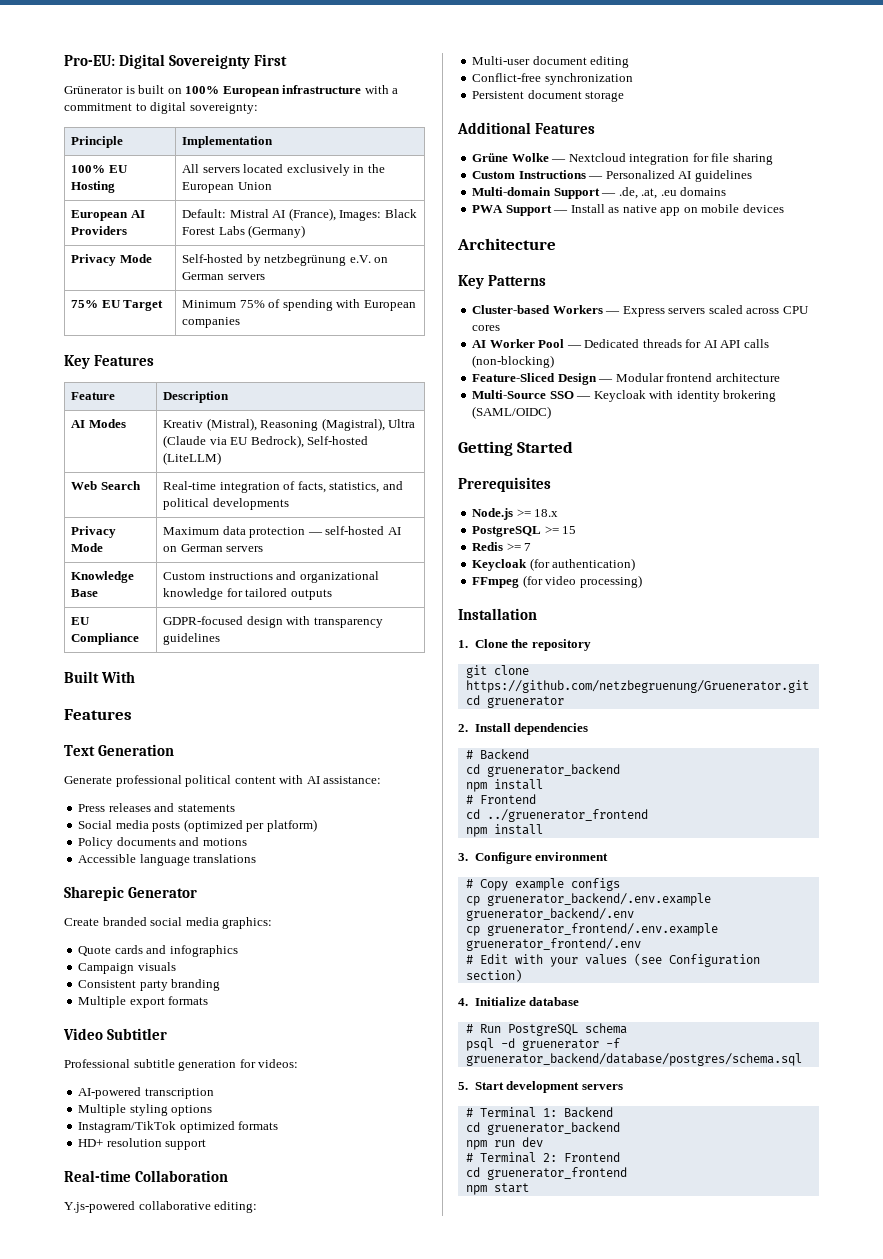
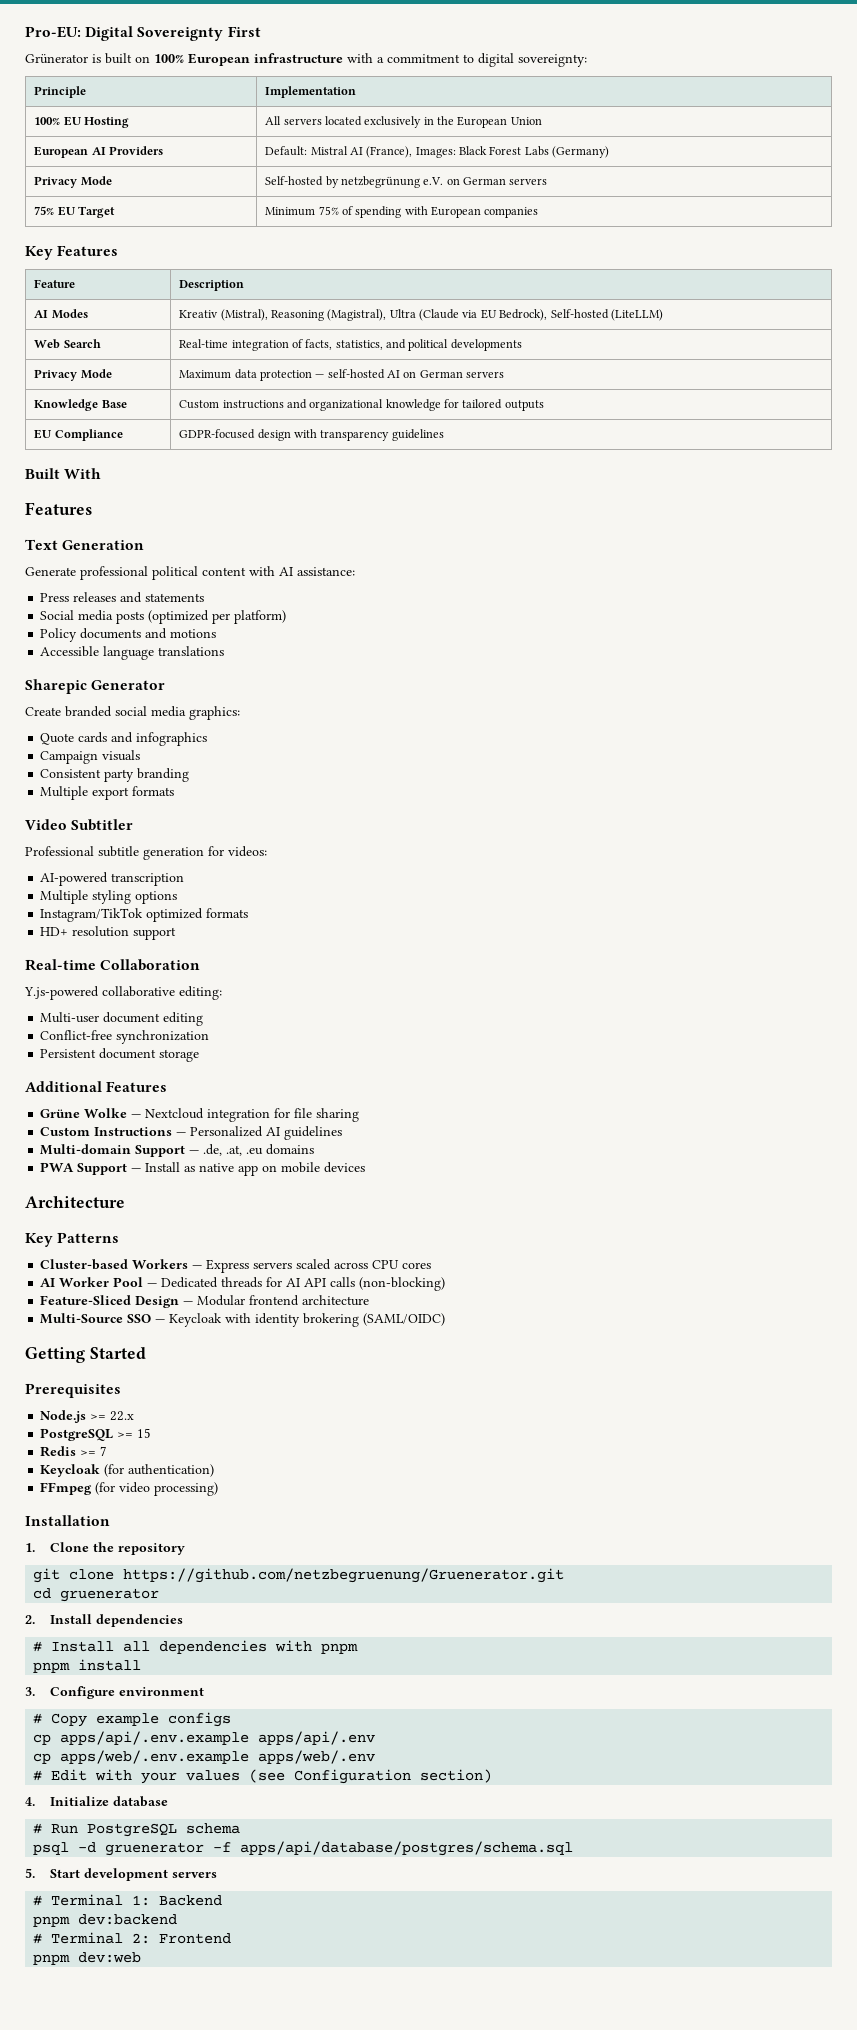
[534,509,559,517] 18.x -> [110,1411,135,1421] 22.x
[479,749,529,760] [465,764,620,777] [465,779,543,792] [465,794,536,804] [465,809,648,822] [465,827,487,837] Backend // cd gruenerator_backend // npm install // # Frontend // cd ../gruenerator_frontend // npm -> [51,1640,359,1654] [33,1662,71,1673] Install all dependencies with pnpm // pnpm
[486,893,711,906] [465,908,634,921] [465,923,718,936] [465,938,641,951] gruenerator_backend/.env.example gruenerator_backend/.env // cp gruenerator_frontend/.env.example gruenerator_frontend/.env -> [60,1731,376,1745] [33,1750,376,1764] apps/api/.env.example apps/api/.env // cp apps/web/.env.example apps/web/.env
[465,1053,802,1066] gruenerator_backend/database/postgres/schema.sql -> [240,1841,574,1856] apps/api/database/postgres/schema.sql
[465,1122,620,1135] [465,1137,543,1150] cd gruenerator_backend // npm run dev -> [33,1914,178,1927] pnpm dev:backend
[465,1167,627,1180] [465,1183,529,1195] cd gruenerator_frontend // npm start -> [33,1952,142,1965] pnpm dev:web

